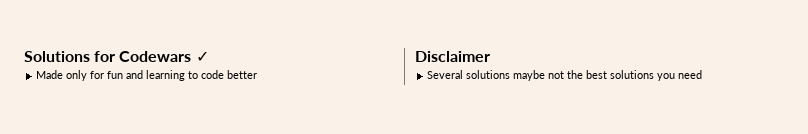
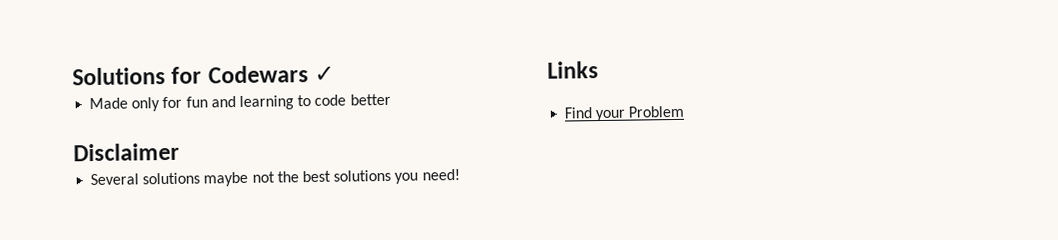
[678,70,703,79] need -> [421,168,460,181] [547,61,599,79] [564,105,685,122] need! // Links // Find your Problem

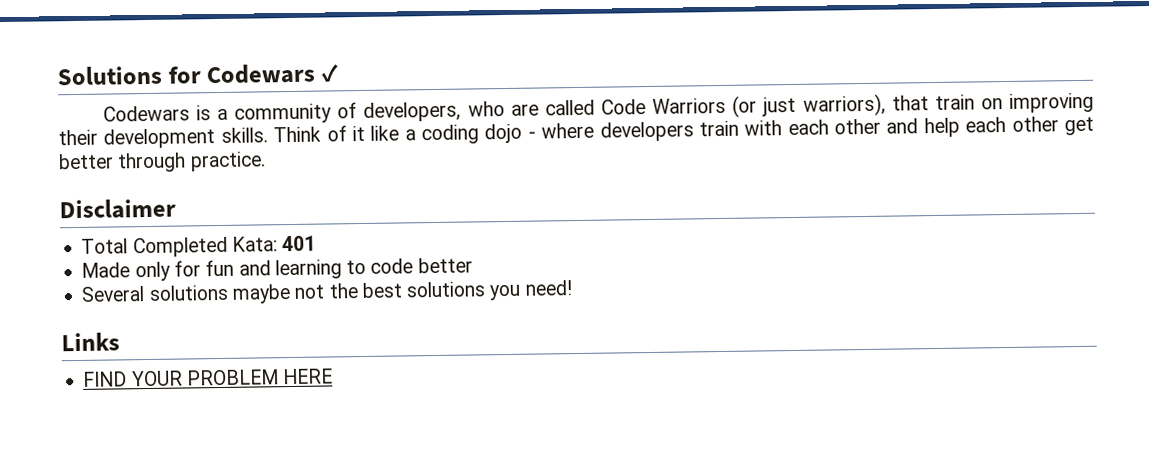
(336, 73) none -> [102,92,1095,124] [58,116,1094,149] [58,151,266,173] [59,198,176,220] [81,235,317,258] // Codewars is a community of developers, who are called Code Warriors (or just warriors), that train on improving their development skills. Think of it like a coding dojo - where developers train with each other and help each other get better through practice. // Disclaimer // Total Completed Kata: 401
[73,142,180,162] // Disclaimer -> (473, 265) none
[564,105,685,122] Find your Problem -> [82,368,334,387] FIND YOUR PROBLEM HERE

